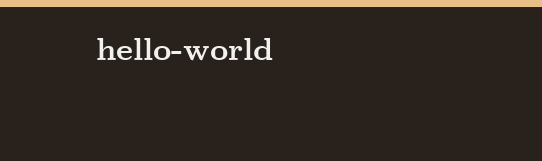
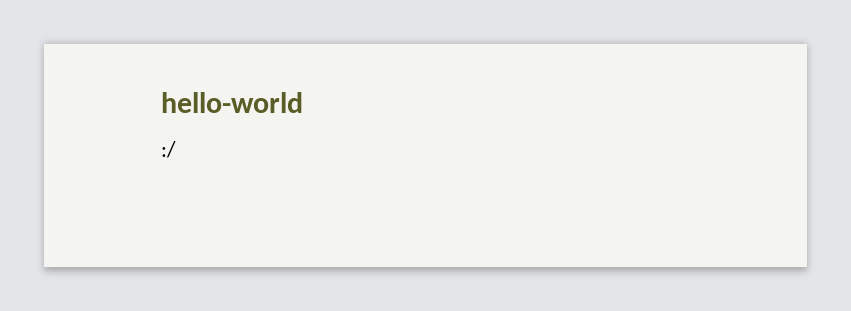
(273, 49) none -> [161,141,176,158] // :/

